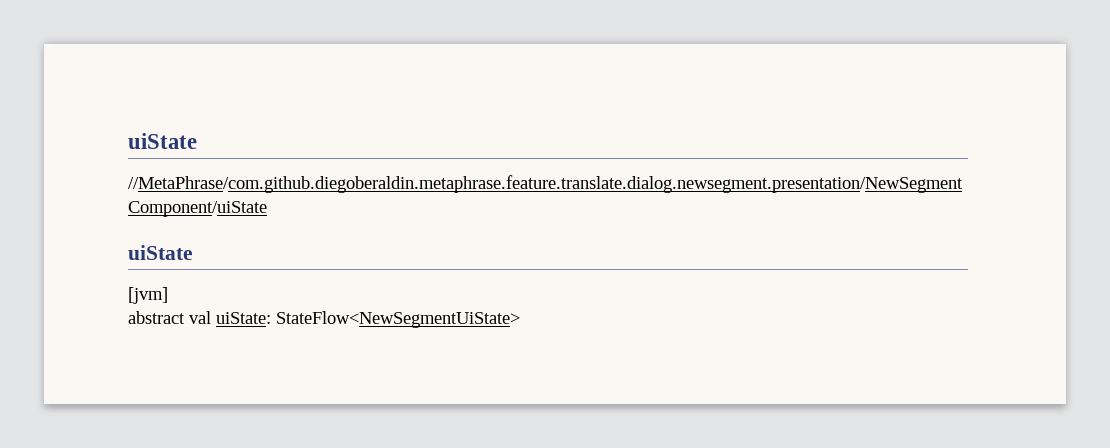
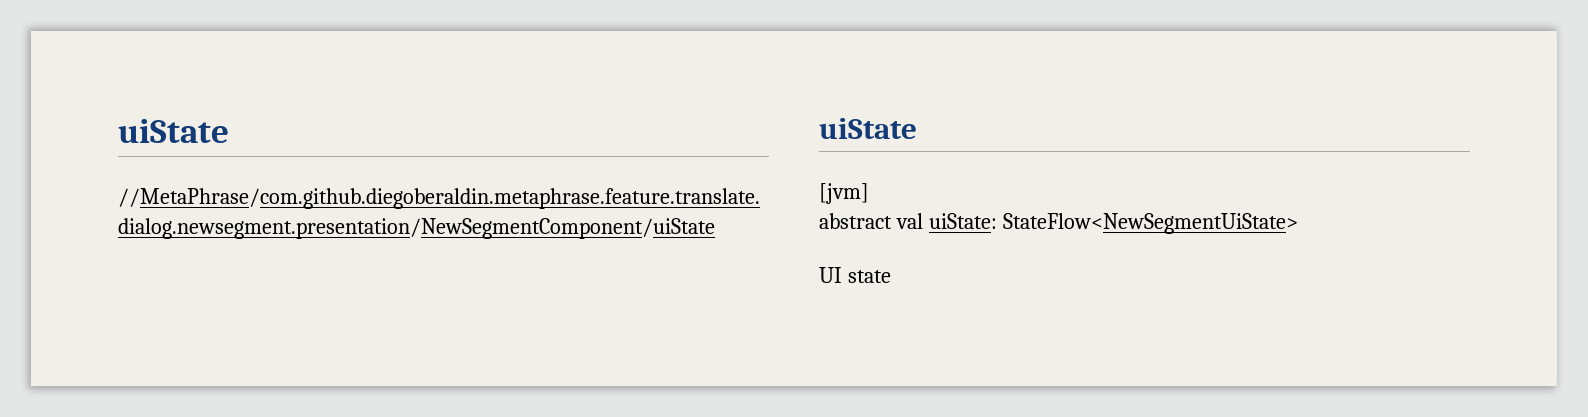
(520, 319) none -> [819,267,891,283] // UI state

